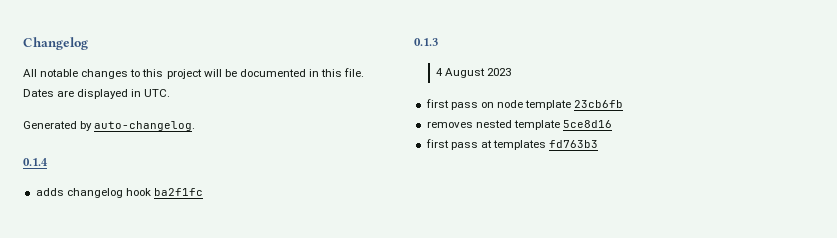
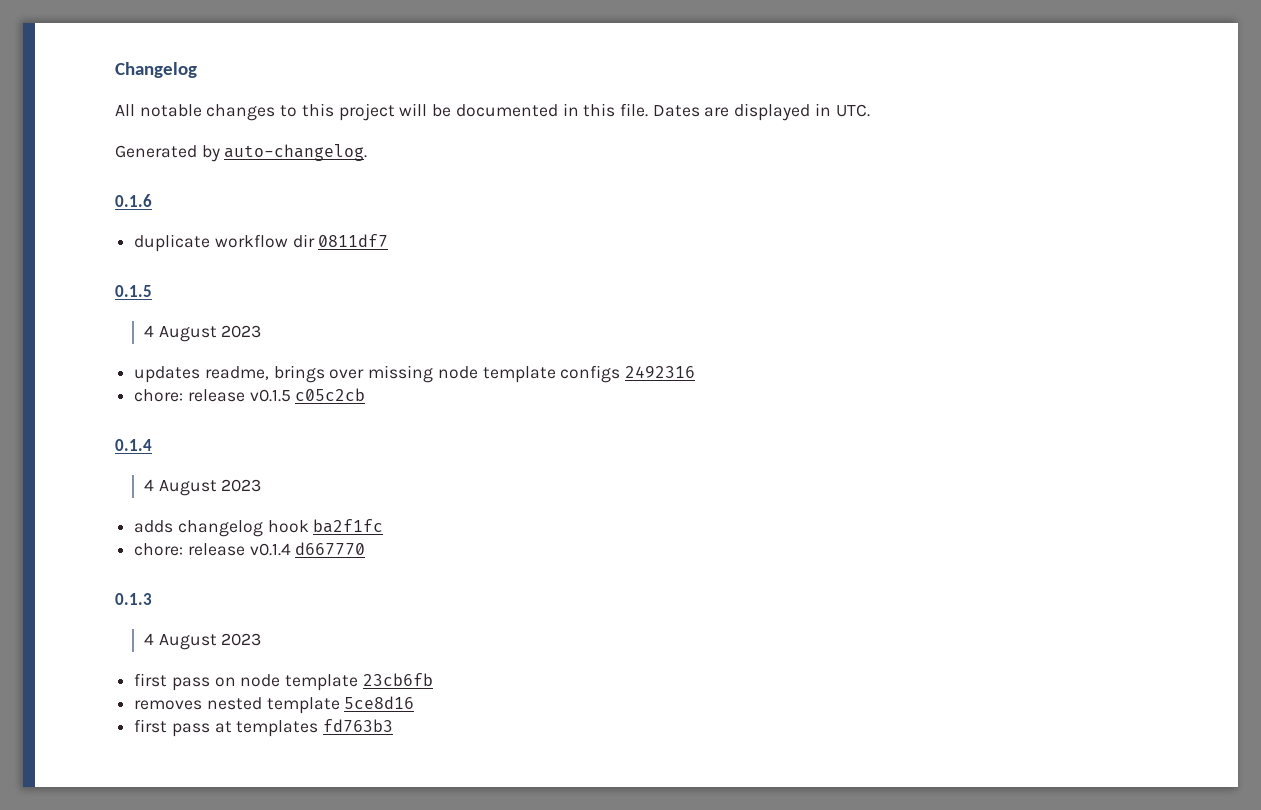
[23,158,48,166] 0.1.4 -> [115,194,152,207] [134,234,389,252] [115,285,152,297] [143,325,262,342] [134,365,696,383] [134,388,366,402] [115,439,152,451] [143,479,262,496] 0.1.6 // duplicate workflow dir 0811df7 // 0.1.5 // 4 August 2023 // updates readme, brings over missing node template configs 2492316 // chore: release v0.1.5 c05c2cb // 0.1.4 // 4 August 2023
(203, 192) none -> [134,542,366,556] // chore: release v0.1.4 d667770

